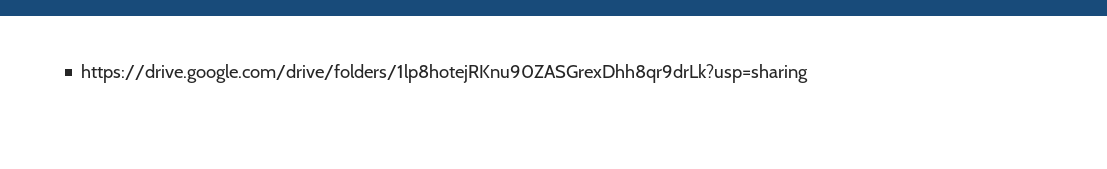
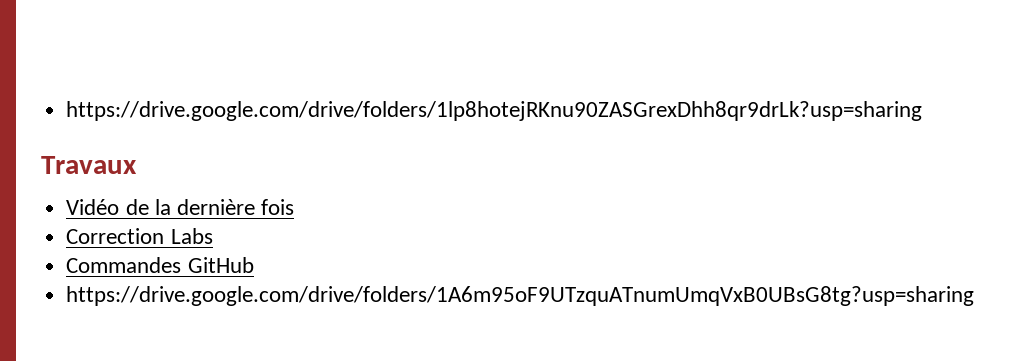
(809, 73) none -> [41,156,137,174] [66,199,295,215] [66,228,213,244] [66,257,254,273] [66,286,975,306] // Travaux // Vidéo de la dernière fois // Correction Labs // Commandes GitHub // https://drive.google.com/drive/folders/1A6m95oF9UTzquATnumUmqVxB0UBsG8tg?usp=sharing

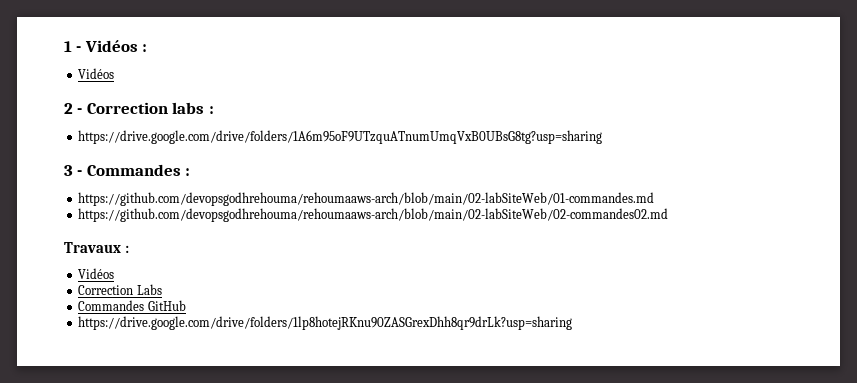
[66,101,923,121] [41,156,137,174] [66,199,295,215] https://drive.google.com/drive/folders/1lp8hotejRKnu90ZASGrexDhh8qr9drLk?usp=sharing // Travaux // Vidéo de la dernière fois -> [64,40,148,52] [78,68,115,79] [64,102,214,114] [78,130,603,144] [64,164,191,176] [78,192,655,206] [78,208,669,222] [64,242,130,253] [78,268,115,279] 1 - Vidéos : // Vidéos // 2 - Correction labs : // https://drive.google.com/drive/folders/1A6m95oF9UTzquATnumUmqVxB0UBsG8tg?usp=sharing // 3 - Commandes : // https://github.com/devopsgodhrehouma/rehoumaaws-arch/blob/main/02-labSiteWeb/01-commandes.md // https://github.com/devopsgodhrehouma/rehoumaaws-arch/blob/main/02-labSiteWeb/02-commandes02.md // Travaux : // Vidéos
[66,286,975,306] https://drive.google.com/drive/folders/1A6m95oF9UTzquATnumUmqVxB0UBsG8tg?usp=sharing -> [78,316,573,330] https://drive.google.com/drive/folders/1lp8hotejRKnu90ZASGrexDhh8qr9drLk?usp=sharing

